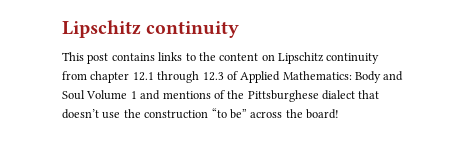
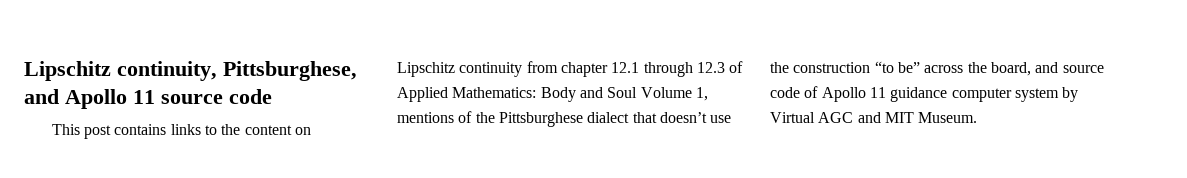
[62,20,240,38] Lipschitz continuity -> [24,61,357,81] [24,89,272,109] Lipschitz continuity, Pittsburghese, and Apollo 11 source code
[130,90,161,100] 1 and -> [695,87,708,101] 1,
[306,109,339,119] board! -> [990,62,1104,76] [770,86,1079,102] [770,112,978,123] board, and source code of Apollo 11 guidance computer system by Virtual AGC and MIT Museum.

